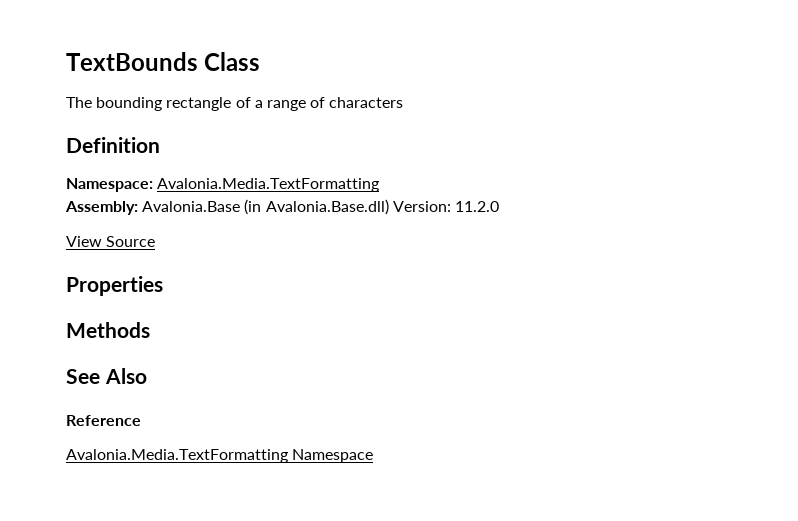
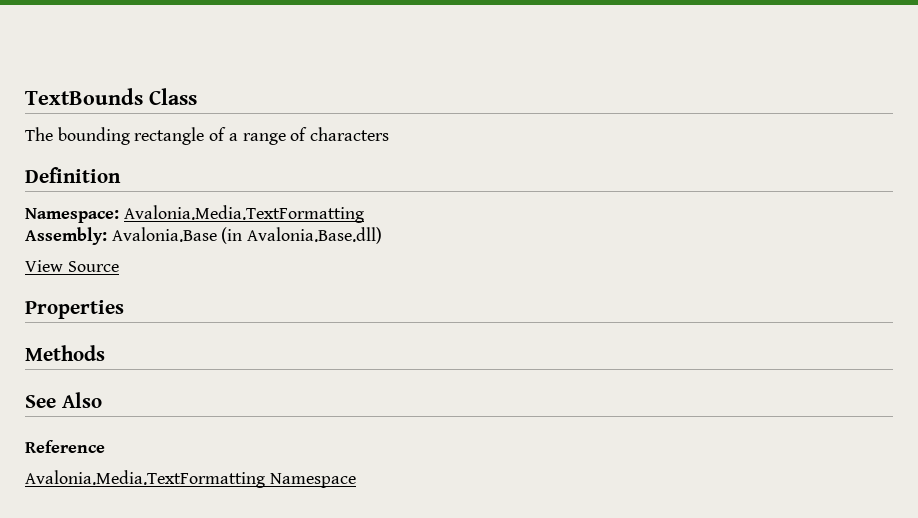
[392,201,499,212] Version: 11.2.0 -> (383, 235) none

